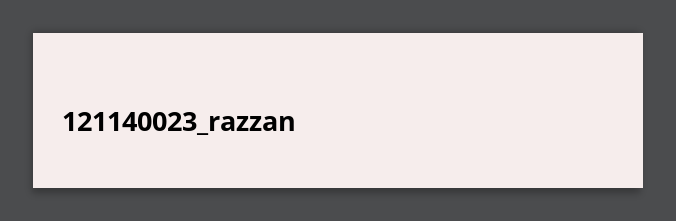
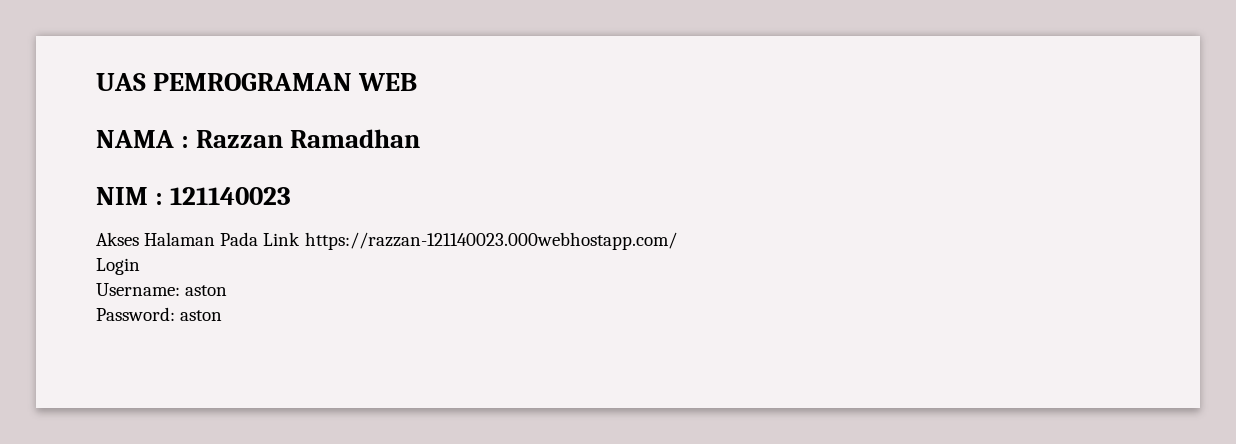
[62,112,296,135] 121140023_razzan -> [96,73,418,91] [96,129,421,148] [96,187,292,205] [96,232,677,250] [96,258,140,275] [96,283,228,296] [96,307,223,321] UAS PEMROGRAMAN WEB // NAMA : Razzan Ramadhan // NIM : 121140023 // Akses Halaman Pada Link https://razzan-121140023.000webhostapp.com/ // Login // Username: aston // Password: aston

